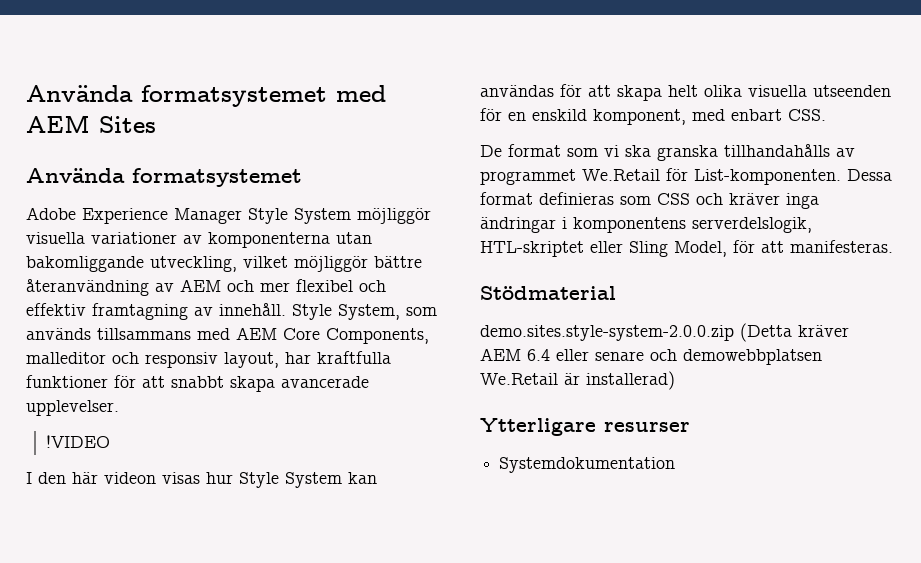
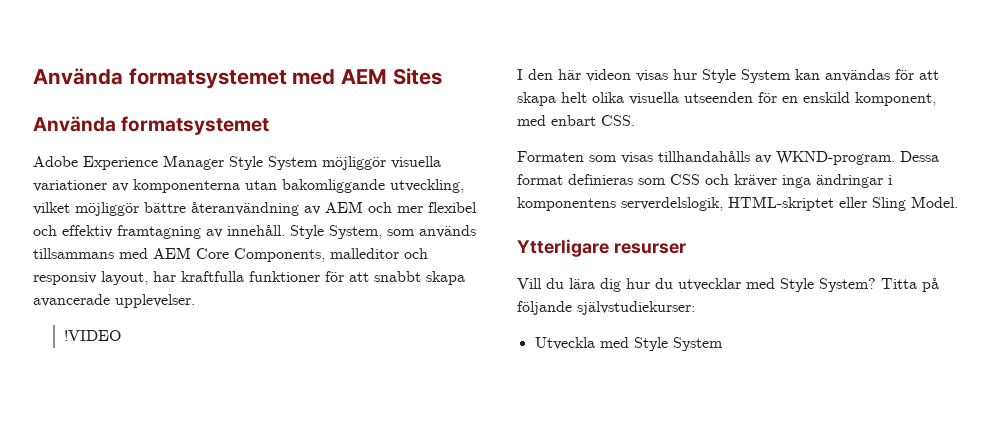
[480,144,855,161] [480,168,841,185] De format som vi ska granska tillhandahålls av programmet We.Retail för List-komponenten. -> [517,151,895,165] Formaten som visas tillhandahålls av WKND-program.
[480,241,584,257] HTL-skriptet -> [728,196,834,211] HTML-skriptet
[674,240,893,257] [480,286,616,300] [480,323,849,342] [480,348,822,365] [480,371,675,390] [480,418,690,436] [499,457,676,473] Model, för att manifesteras. // Stödmaterial // demo.sites.style-system-2.0.0.zip (Detta kräver AEM 6.4 eller senare och demowebbplatsen We.Retail är installerad) // Ytterligare resurser // Systemdokumentation -> [911,196,958,208] [517,239,686,257] [517,278,939,292] [517,301,695,315] [534,337,723,351] Model. // Ytterligare resurser // Vill du lära dig hur du utvecklar med Style System? Titta på följande självstudiekurser: // Utveckla med Style System

